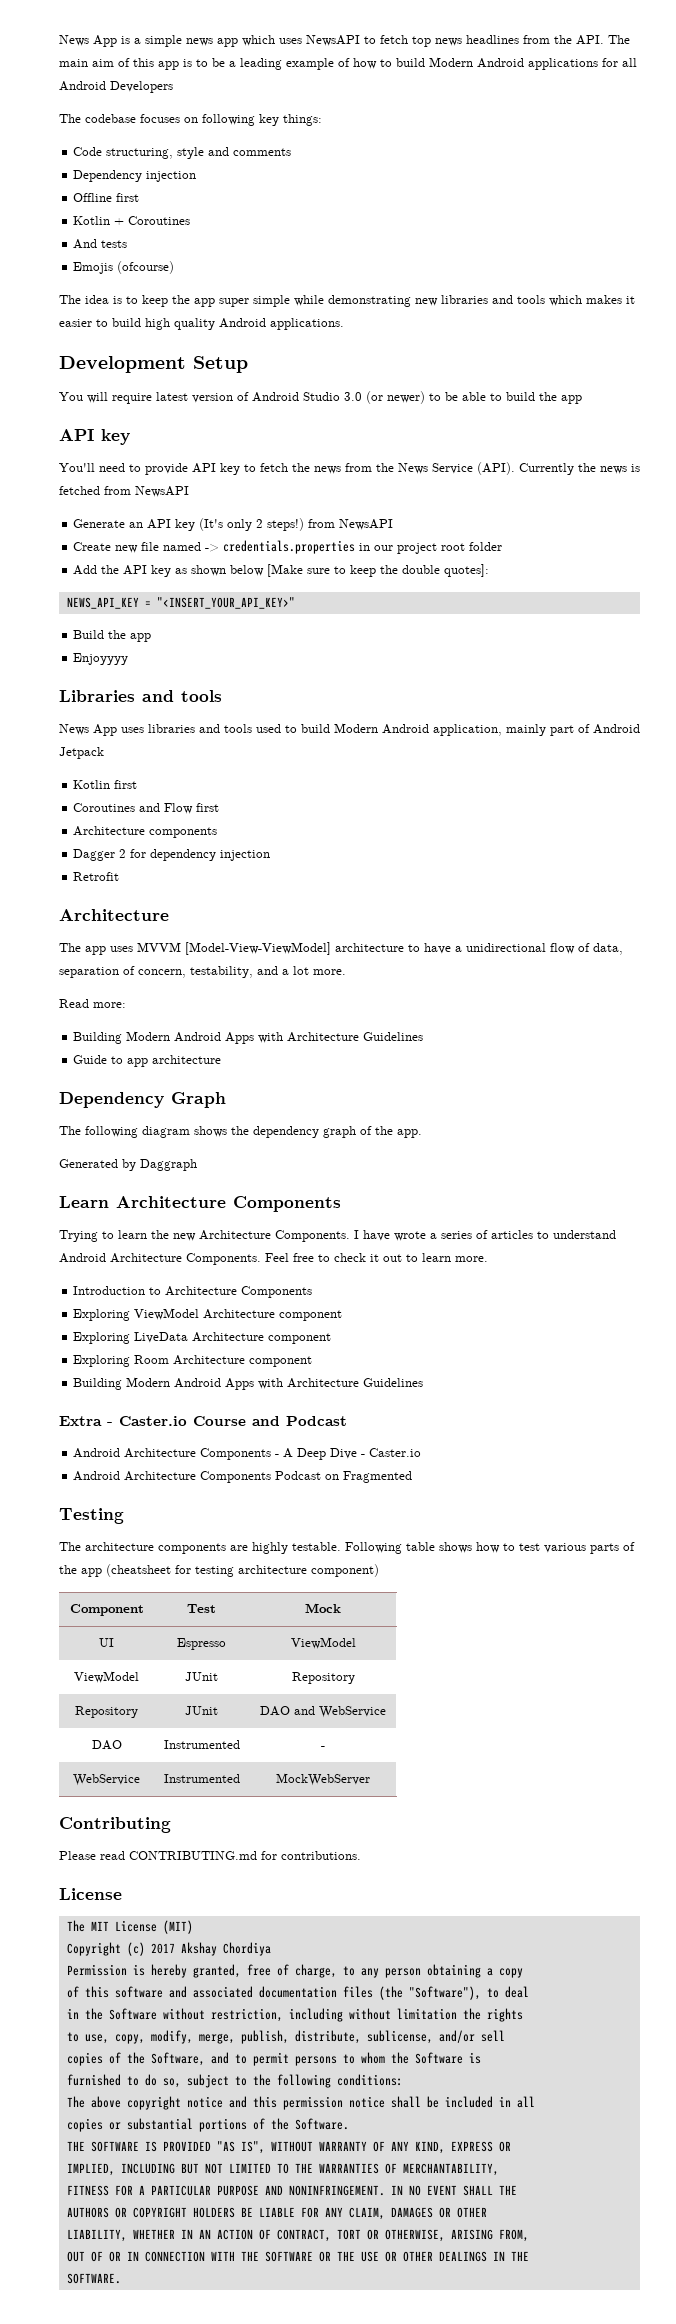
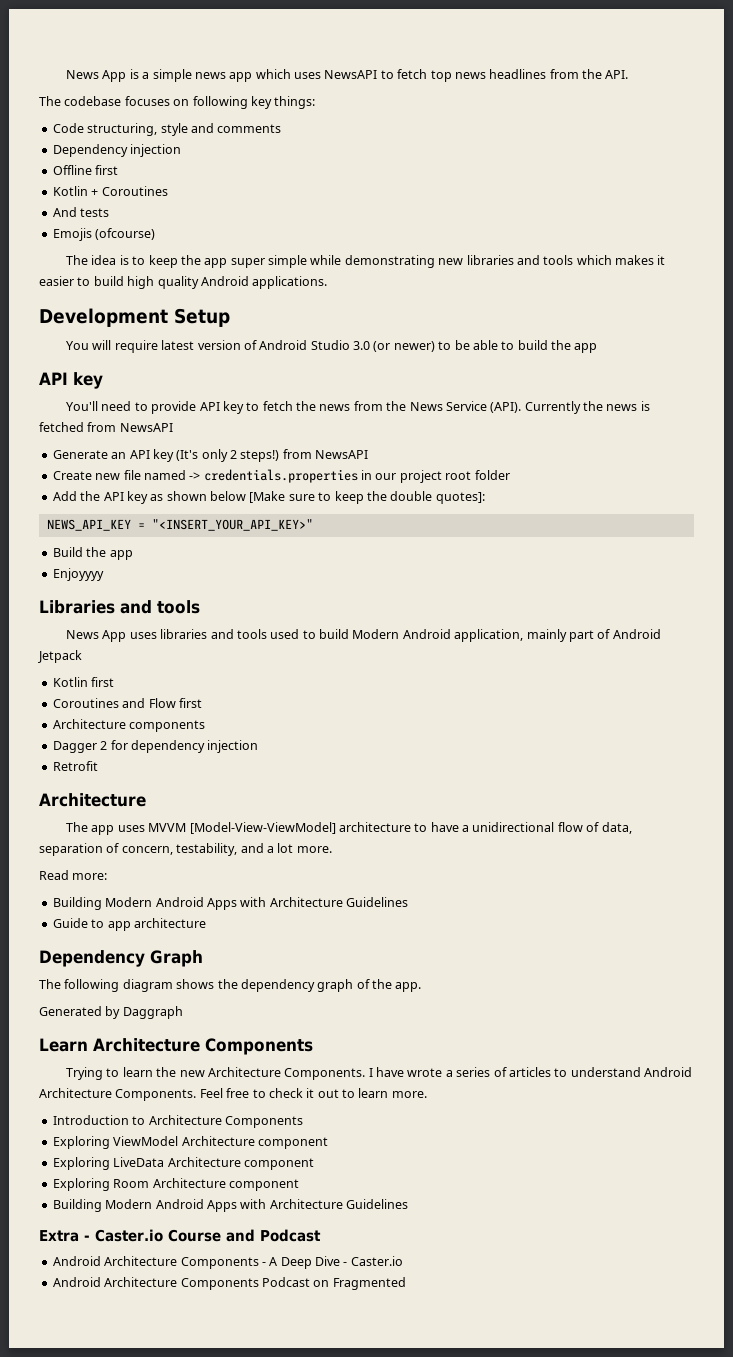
[608,35,630,44] [59,57,637,70] [59,81,173,93] The main aim of this app is to be a leading example of how to build Modern Android applications for all Android Developers -> (629, 74) none
[59,1508,124,1524] [59,1542,635,1554] [59,1564,379,1577] [69,1604,144,1616] [187,1604,216,1613] [305,1603,341,1613] [99,1638,114,1647] [177,1638,226,1650] [290,1637,356,1649] [74,1671,139,1683] [185,1672,218,1681] [291,1672,355,1684] [75,1706,138,1718] [185,1706,218,1715] [260,1706,386,1718] [91,1740,122,1750] [163,1740,240,1749] [321,1746,325,1749] [73,1774,140,1786] [163,1774,240,1783] [276,1773,370,1786] [59,1817,171,1833] [59,1851,361,1860] [59,1888,122,1900] [66,1920,193,1934] [66,1942,271,1956] [66,1964,523,1978] [66,1986,529,2000] [66,2008,523,2022] [66,2030,505,2044] [66,2052,481,2066] [66,2074,403,2088] [66,2096,535,2110] [66,2118,349,2132] [66,2141,511,2154] [66,2163,499,2176] [66,2185,517,2196] [66,2207,487,2220] [66,2229,529,2242] [66,2251,529,2262] [66,2273,121,2284] // Testing // The architecture components are highly testable. Following table shows how to test various parts of the app (cheatsheet for testing architecture component) // Component | Test | Mock // UI | Espresso | ViewModel // ViewModel | JUnit | Repository // Repository | JUnit | DAO and WebService // DAO | Instrumented | - // WebService | Instrumented | MockWebServer // Contributing // Please read CONTRIBUTING.md for contributions. // License // The MIT License (MIT) // Copyright (c) 2017 Akshay Chordiya // Permission is hereby granted, free of charge, to any person obtaining a copy // of this software and associated documentation files (the "Software"), to deal // in the Software without restriction, including without limitation the rights // to use, copy, modify, merge, publish, distribute, sublicense, and/or sell // copies of the Software, and to permit persons to whom the Software is // furnished to do so, subject to the following conditions: // The above copyright notice and this permission notice shall be included in all // copies or substantial portions of the Software. // THE SOFTWARE IS PROVIDED "AS IS", WITHOUT WARRANTY OF ANY KIND, EXPRESS OR // IMPLIED, INCLUDING BUT NOT LIMITED TO THE WARRANTIES OF MERCHANTABILITY, // FITNESS FOR A PARTICULAR PURPOSE AND NONINFRINGEMENT. IN NO EVENT SHALL THE // AUTHORS OR COPYRIGHT HOLDERS BE LIABLE FOR ANY CLAIM, DAMAGES OR OTHER // LIABILITY, WHETHER IN AN ACTION OF CONTRACT, TORT OR OTHERWISE, ARISING FROM, // OUT OF OR IN CONNECTION WITH THE SOFTWARE OR THE USE OR OTHER DEALINGS IN THE // SOFTWARE. -> (406, 1283) none

